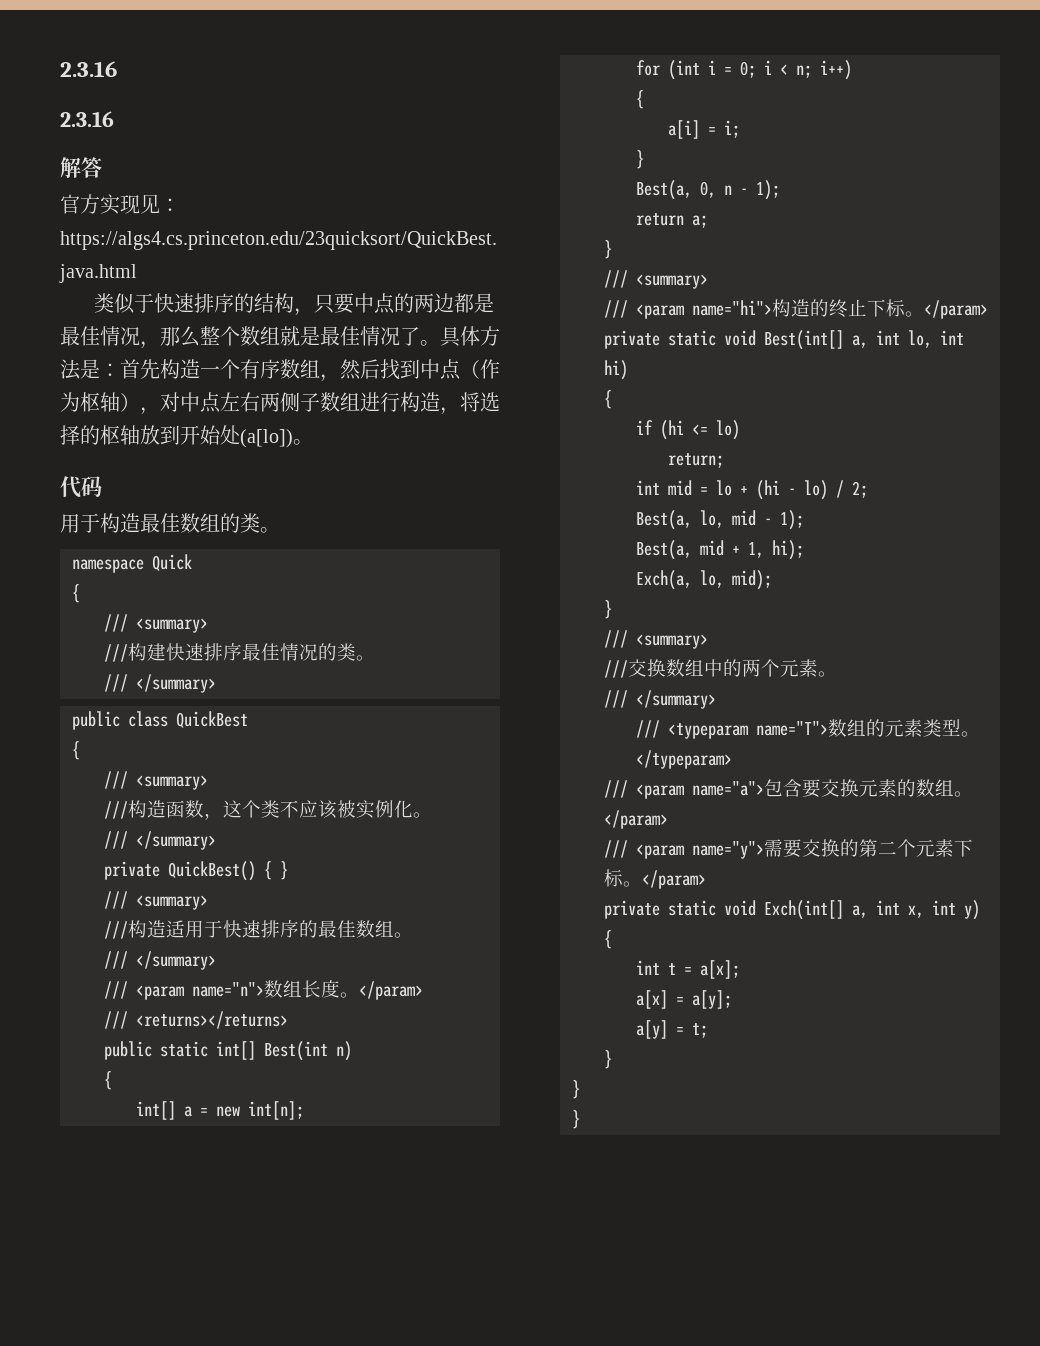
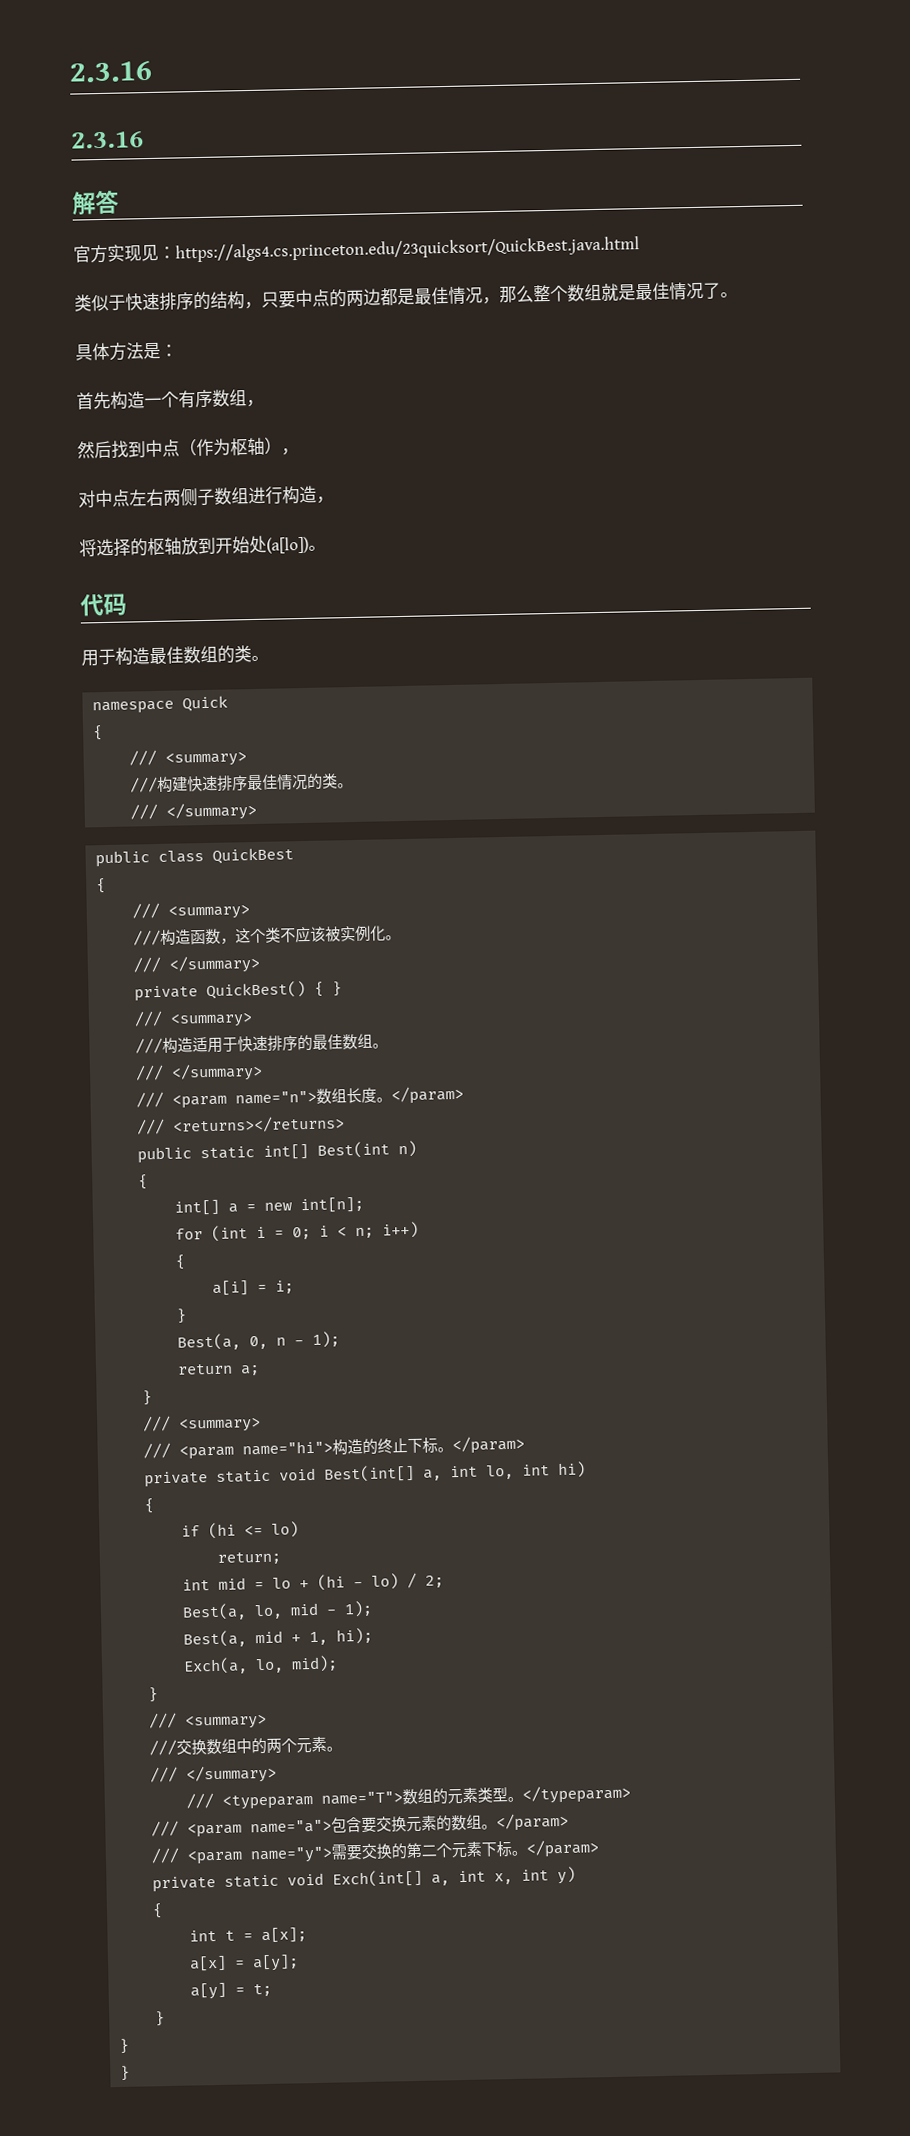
(440, 343) none -> (738, 295) //
(120, 370) none -> (178, 350) //
(340, 378) none -> (264, 403) //
(160, 411) none -> (299, 452) //
(460, 411) none -> (334, 500) //

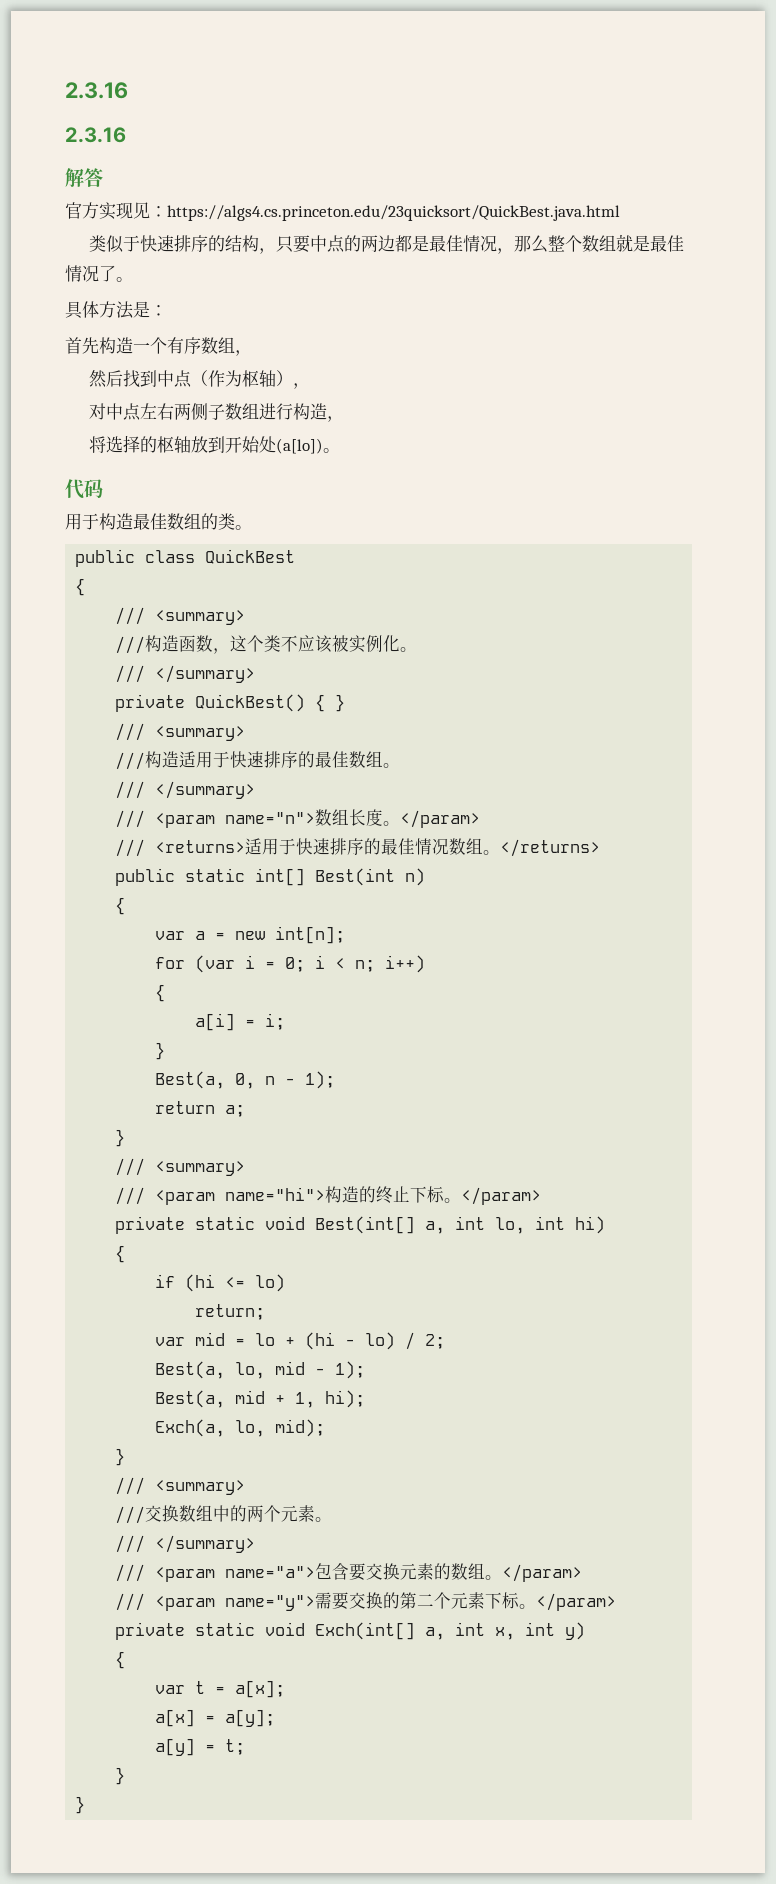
[92,695,229,715] [92,725,104,741] [129,749,248,767] [130,773,354,793] [130,801,258,821] // namespace Quick // { // /// <summary> // ///构建快速排序最佳情况的类。 // /// </summary> -> (252, 527) none
[172,1115,346,1134] <returns></returns> -> [155,838,601,857] <returns>适用于快速排序的最佳情况数组。</returns>
[174,1199,221,1216] int[] -> [155,931,186,940] var
[211,1225,249,1242] (int -> [195,955,236,973] (var
[182,1579,211,1591] int -> [155,1337,186,1346] var
[186,1784,632,1810] // /// <typeparam name="T">数组的元素类型。</typeparam> -> (256, 1544) none
[189,1929,218,1942] int -> [155,1685,186,1694] var
[120,2065,131,2081] // } -> (86, 1805) none

